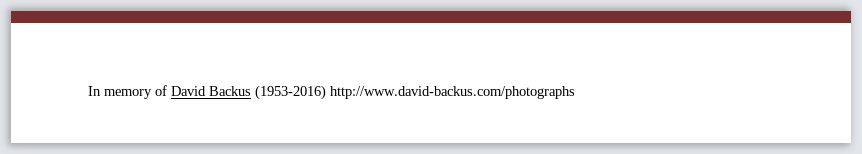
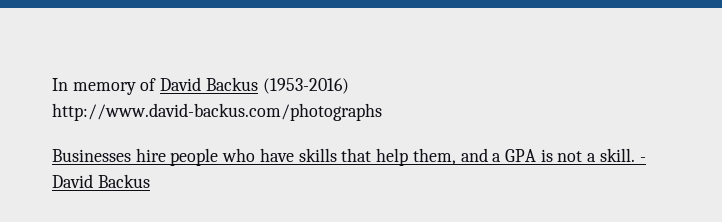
(575, 92) none -> [52,148,646,166] [52,174,150,188] // Businesses hire people who have skills that help them, and a GPA is not a skill. - David Backus

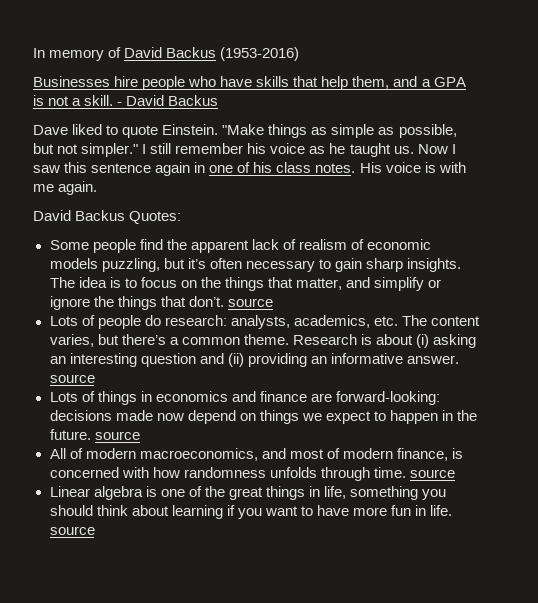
[52,103,382,121] http://www.david-backus.com/photographs -> (300, 54) none
(150, 181) none -> [33,124,457,138] [33,143,456,157] [33,162,466,176] [33,181,98,195] [33,210,182,224] [49,239,431,253] [49,258,461,272] [49,277,442,291] [49,296,273,310] [49,315,480,329] [49,334,477,348] [49,353,459,367] [49,374,95,383] [49,391,440,405] [49,410,478,424] [49,429,140,440] [49,448,463,461] [49,467,455,481] [49,486,447,500] [49,505,453,519] [49,526,95,535] // Dave liked to quote Einstein. "Make things as simple as possible, but not simpler." I still remember his voice as he taught us. Now I saw this sentence again in one of his class notes. His voice is with me again. // David Backus Quotes: // Some people find the apparent lack of realism of economic models puzzling, but it’s often necessary to gain sharp insights. The idea is to focus on the things that matter, and simplify or ignore the things that don’t. source // Lots of people do research: analysts, academics, etc. The content varies, but there’s a common theme. Research is about (i) asking an interesting question and (ii) providing an informative answer. source // Lots of things in economics and finance are forward-looking: decisions made now depend on things we expect to happen in the future. source // All of modern macroeconomics, and most of modern finance, is concerned with how randomness unfolds through time. source // Linear algebra is one of the great things in life, something you should think about learning if you want to have more fun in life. source

